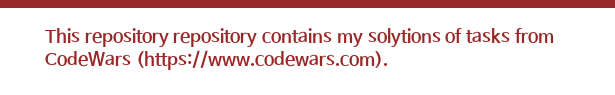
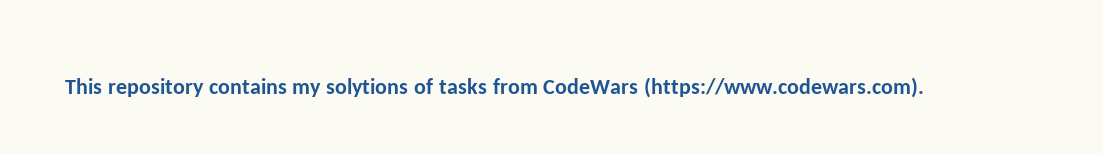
[173,28,258,48] repository -> (204, 87) none

